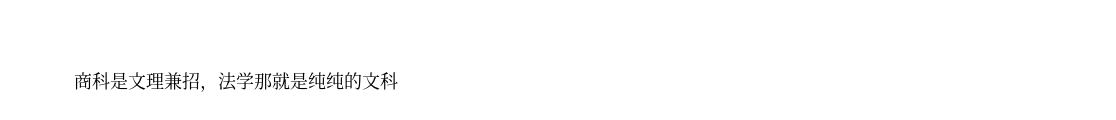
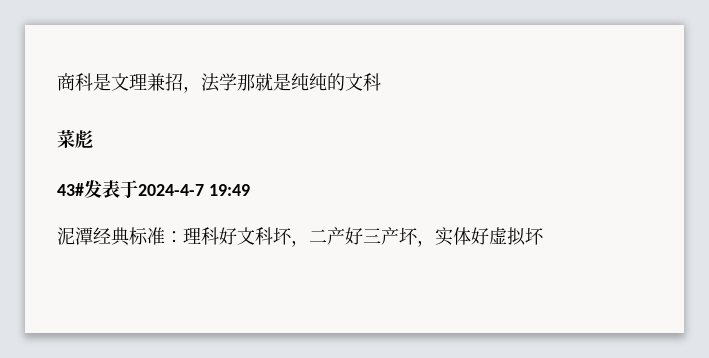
(398, 81) none -> [57,129,93,149] [57,180,250,198] [57,227,544,247] // 菜彪 // 43#发表于2024-4-7 19:49 // 泥潭经典标准：理科好文科坏，二产好三产坏，实体好虚拟坏

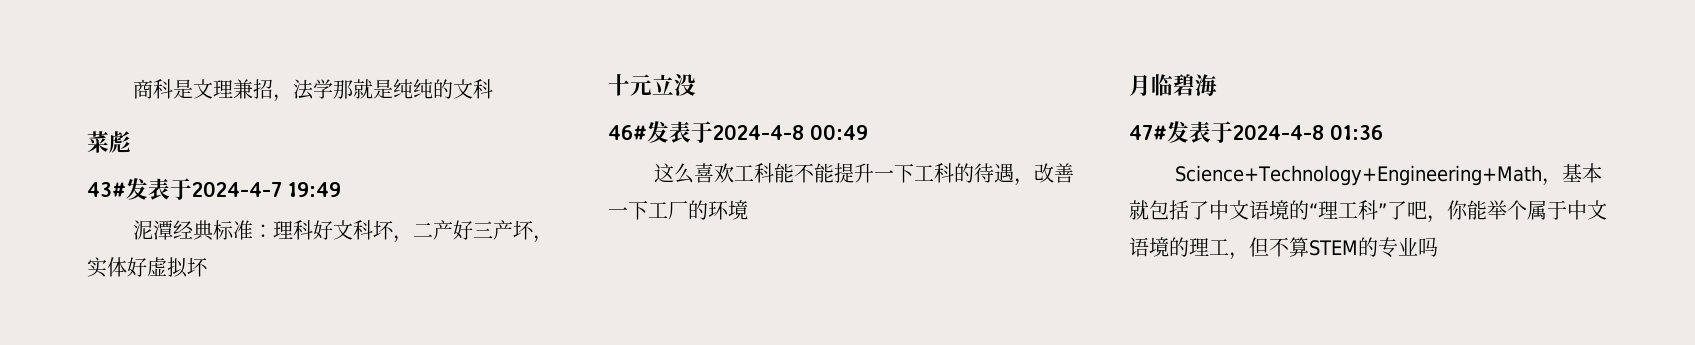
(544, 236) none -> [608,74,696,96] [608,121,868,143] [654,163,1075,186] [608,200,748,220] [1129,74,1217,96] [1129,121,1383,143] [1175,163,1603,186] [1129,200,1607,223] [1129,237,1438,260] // 十元立没 // 46#发表于2024-4-8 00:49 // 这么喜欢工科能不能提升一下工科的待遇，改善一下工厂的环境 // 月临碧海 // 47#发表于2024-4-8 01:36 // Science+Technology+Engineering+Math，基本就包括了中文语境的“理工科”了吧，你能举个属于中文语境的理工，但不算STEM的专业吗

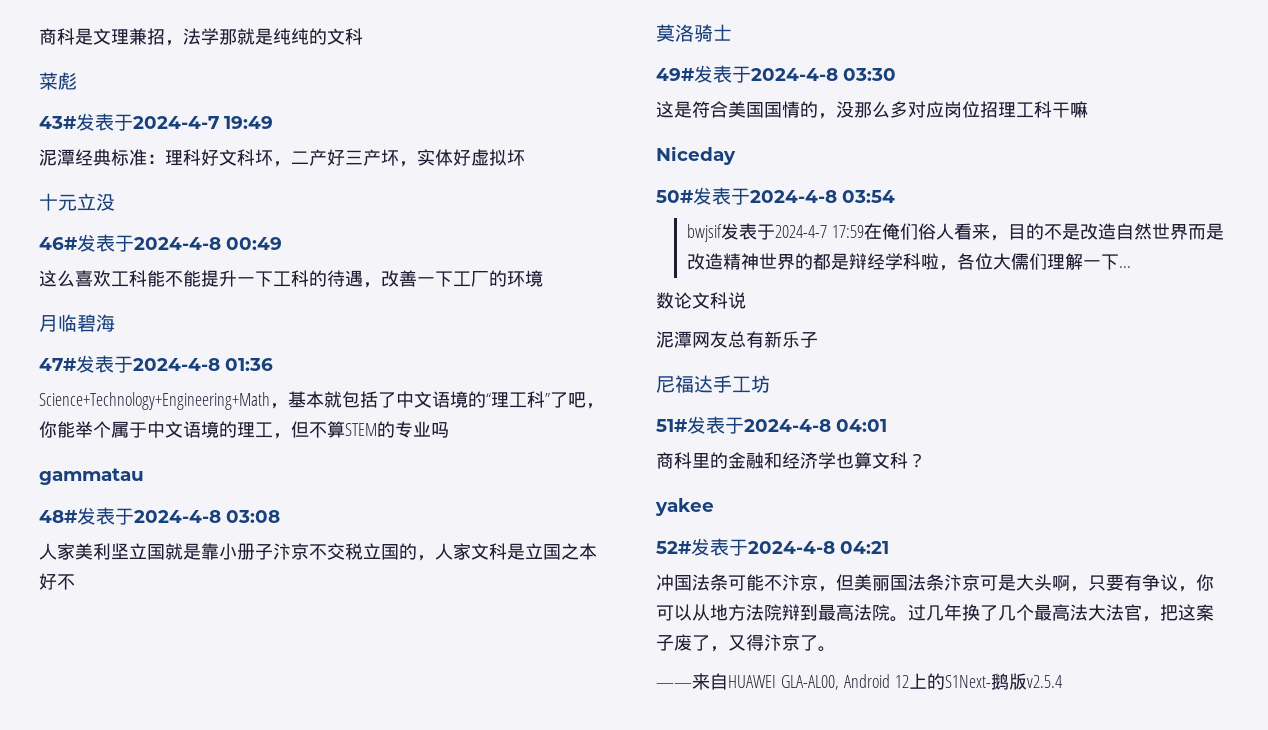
(1438, 247) none -> [39,468,144,485] [39,507,280,525] [39,543,597,561] [39,573,75,590] [656,24,732,42] [656,65,896,83] [656,101,1088,119] [656,146,736,165] [656,187,895,205] [686,223,1224,242] [686,253,1131,271] [656,292,746,309] [656,331,818,348] [656,375,770,393] [656,416,887,434] [656,452,926,469] [655,498,714,516] [656,538,889,556] [656,574,1214,592] [656,604,1214,622] [656,634,836,652] [656,673,1062,690] // gammatau // 48#发表于2024-4-8 03:08 // 人家美利坚立国就是靠小册子汴京不交税立国的，人家文科是立国之本好不 // 莫洛骑士 // 49#发表于2024-4-8 03:30 // 这是符合美国国情的，没那么多对应岗位招理工科干嘛 // Niceday // 50#发表于2024-4-8 03:54 // bwjsif发表于2024-4-7 17:59在俺们俗人看来，目的不是改造自然世界而是改造精神世界的都是辩经学科啦，各位大儒们理解一下... // 数论文科说 // 泥潭网友总有新乐子 // 尼福达手工坊 // 51#发表于2024-4-8 04:01 // 商科里的金融和经济学也算文科？ // yakee // 52#发表于2024-4-8 04:21 // 冲国法条可能不汴京，但美丽国法条汴京可是大头啊，只要有争议，你可以从地方法院辩到最高法院。过几年换了几个最高法大法官，把这案子废了，又得汴京了。 // ——来自HUAWEI GLA-AL00, Android 12上的S1Next-鹅版v2.5.4

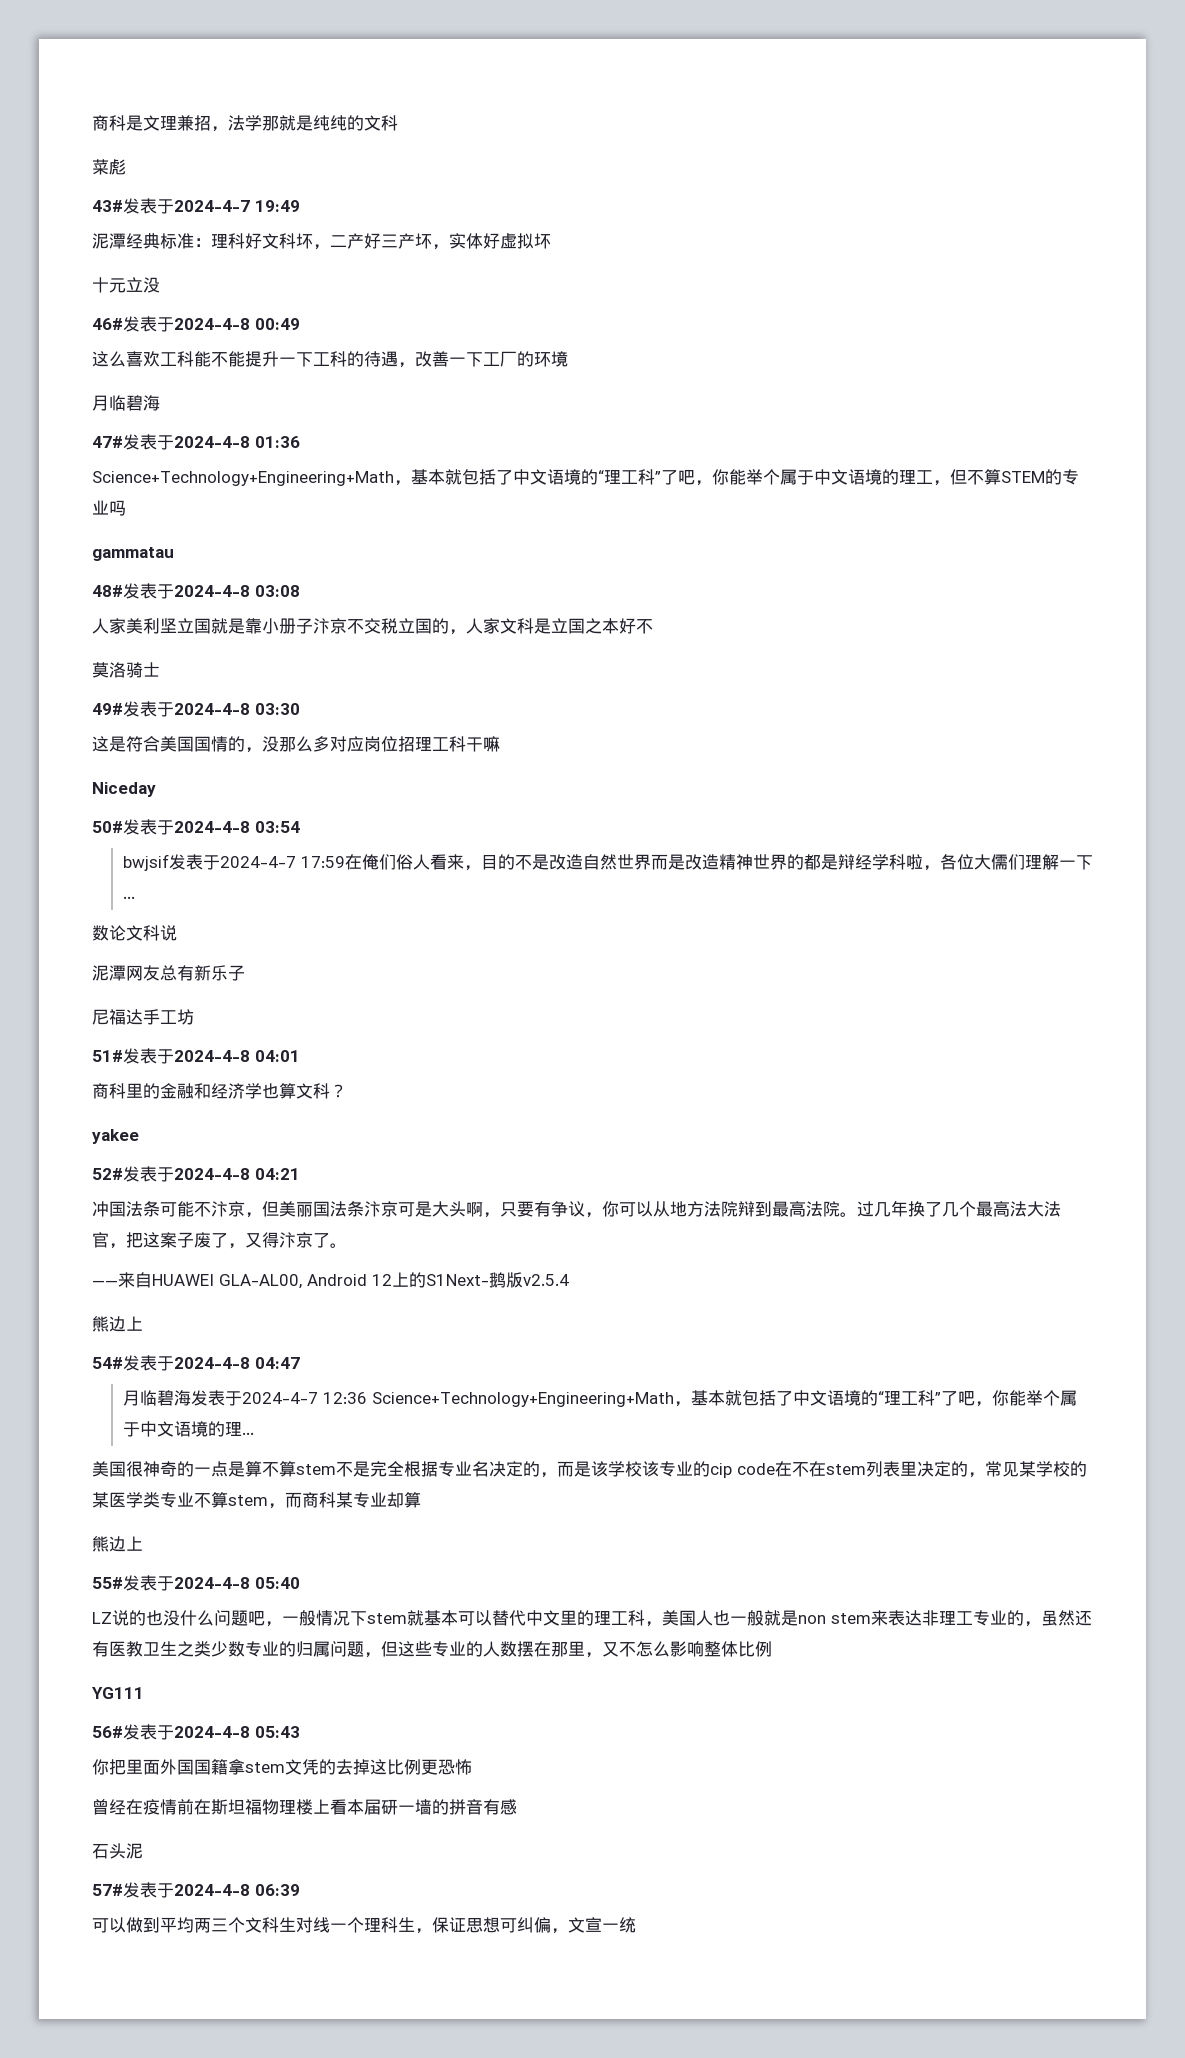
(1062, 681) none -> [92,1316,143,1332] [92,1355,300,1371] [122,1390,1077,1407] [122,1421,254,1437] [92,1461,1087,1478] [92,1492,421,1509] [92,1536,143,1552] [92,1575,300,1591] [92,1610,1092,1627] [92,1641,772,1658] [92,1687,144,1699] [92,1724,300,1740] [92,1759,472,1775] [92,1799,517,1815] [92,1843,143,1859] [92,1882,300,1898] [92,1917,636,1934] // 熊边上 // 54#发表于2024-4-8 04:47 // 月临碧海发表于2024-4-7 12:36 Science+Technology+Engineering+Math，基本就包括了中文语境的“理工科”了吧，你能举个属于中文语境的理... // 美国很神奇的一点是算不算stem不是完全根据专业名决定的，而是该学校该专业的cip code在不在stem列表里决定的，常见某学校的某医学类专业不算stem，而商科某专业却算 // 熊边上 // 55#发表于2024-4-8 05:40 // LZ说的也没什么问题吧，一般情况下stem就基本可以替代中文里的理工科，美国人也一般就是non stem来表达非理工专业的，虽然还有医教卫生之类少数专业的归属问题，但这些专业的人数摆在那里，又不怎么影响整体比例 // YG111 // 56#发表于2024-4-8 05:43 // 你把里面外国国籍拿stem文凭的去掉这比例更恐怖 // 曾经在疫情前在斯坦福物理楼上看本届研一墙的拼音有感 // 石头泥 // 57#发表于2024-4-8 06:39 // 可以做到平均两三个文科生对线一个理科生，保证思想可纠偏，文宣一统

